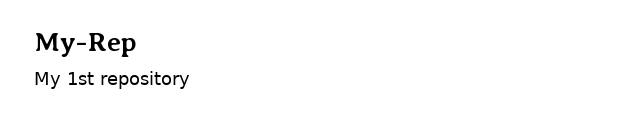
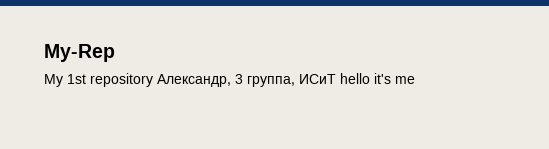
(190, 80) none -> [157,73,415,87] Александр, 3 группа, ИСиТ hello it's me

